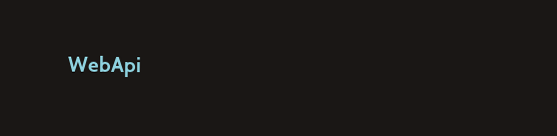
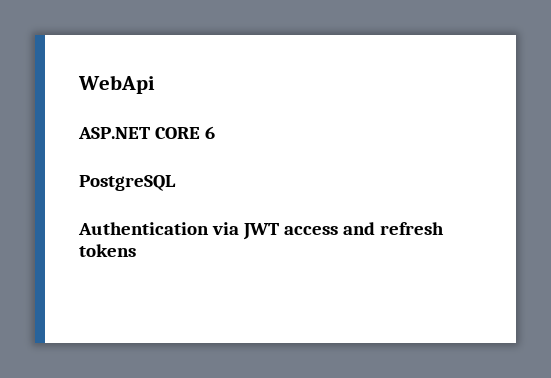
(142, 66) none -> [78,126,215,139] [79,175,176,191] [78,222,444,240] [79,244,136,257] // ASP.NET CORE 6 // PostgreSQL // Authentication via JWT access and refresh tokens

